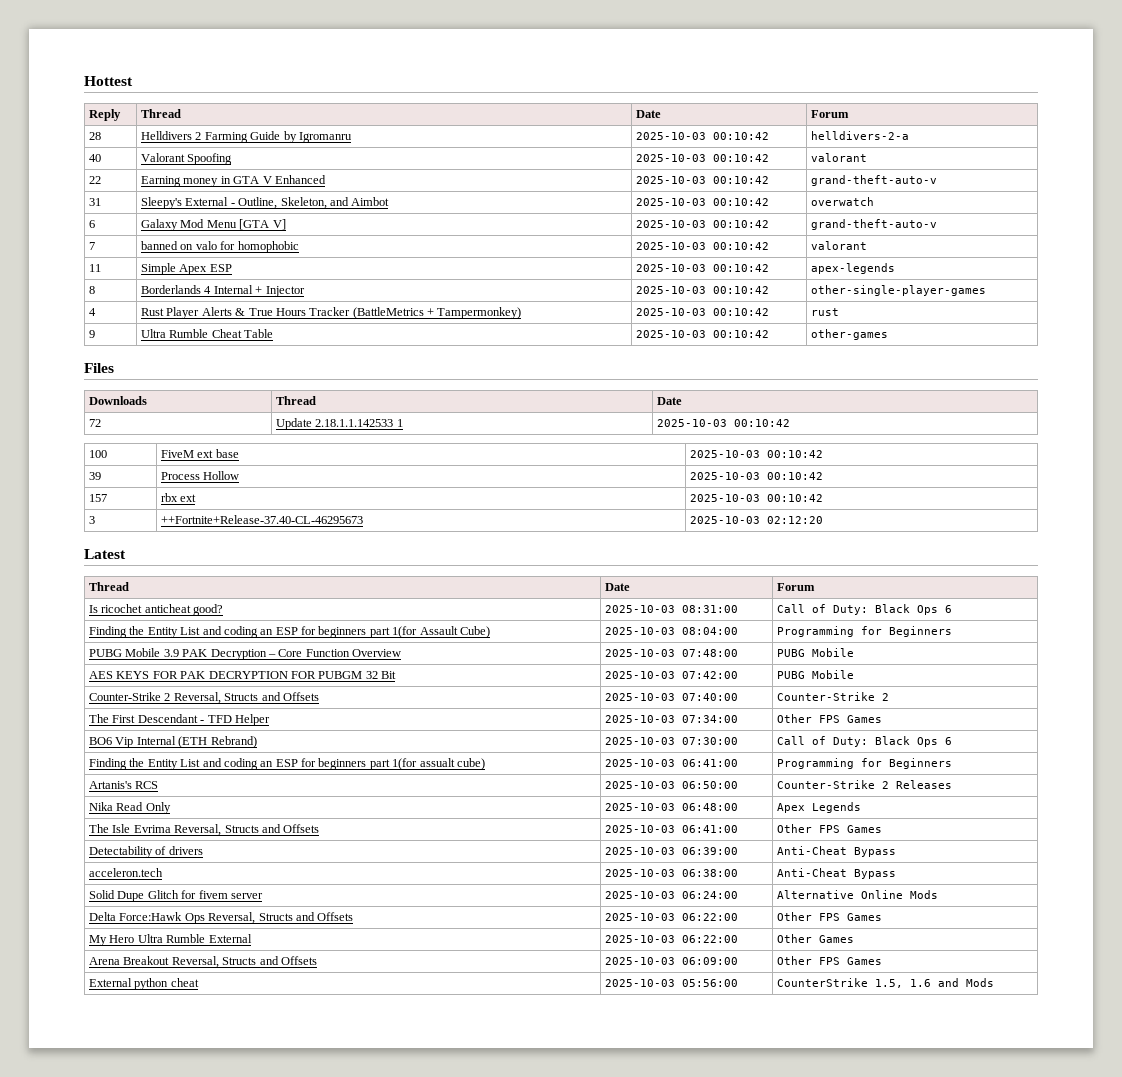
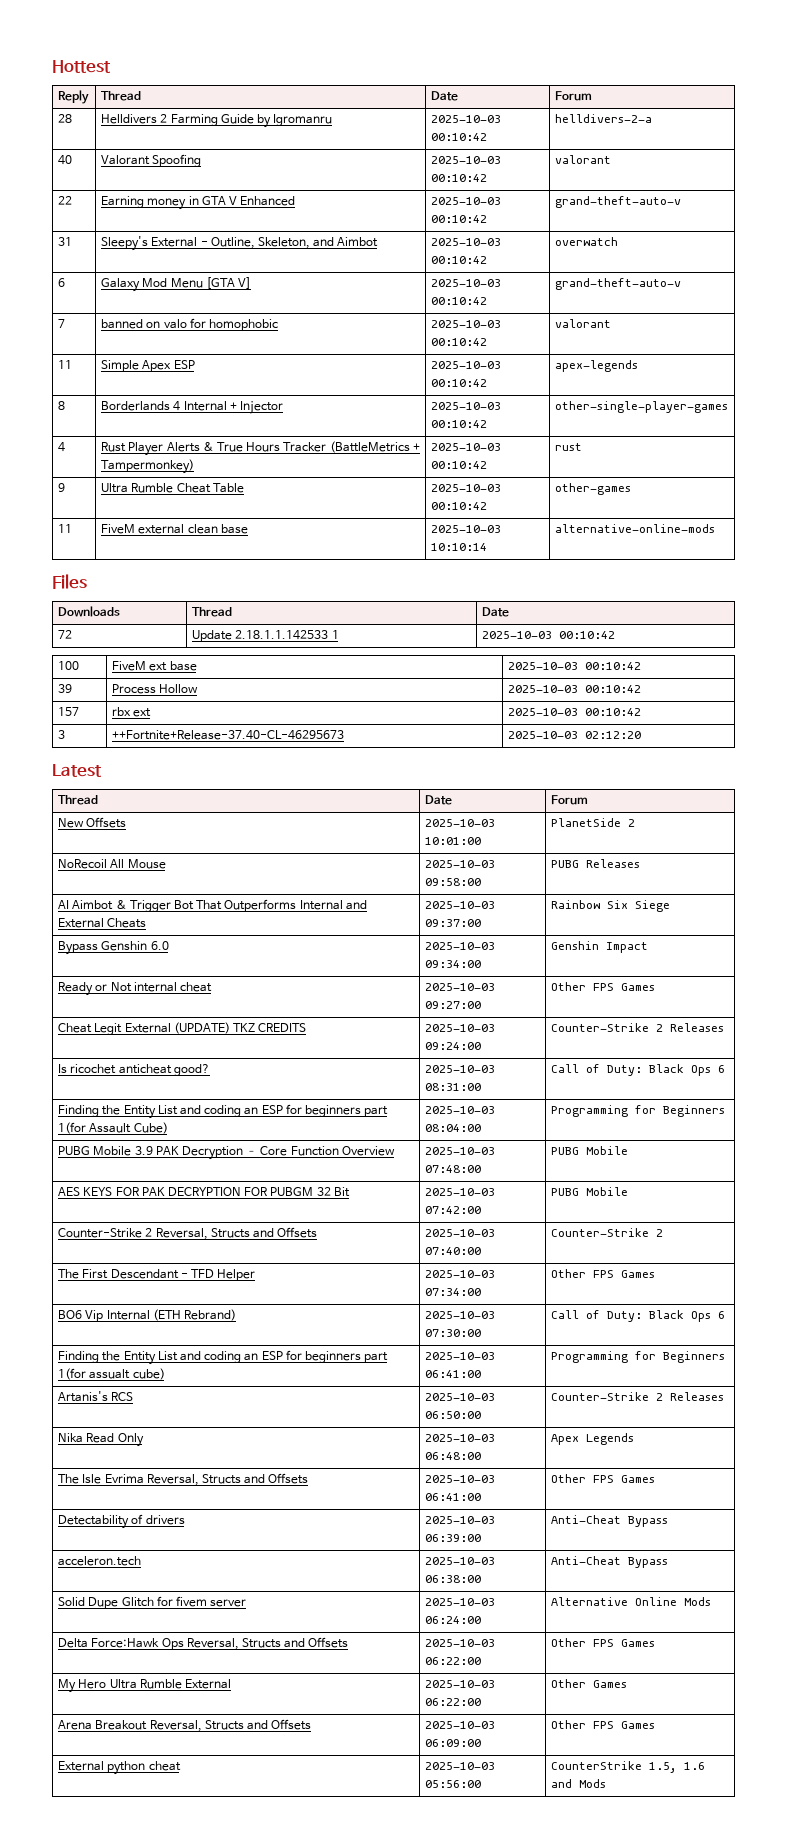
(889, 334) none -> [58,524,73,533] [101,524,248,534] [431,525,502,533] [431,543,488,551] [555,524,716,533] // 11 | FiveM external clean base | 2025-10-03 10:10:14 | alternative-online-mods
(816, 587) none -> [58,817,127,828] [425,819,496,827] [425,837,482,845] [551,818,636,827] [58,859,166,869] [425,860,496,868] [425,878,482,886] [551,859,641,868] [58,899,367,912] [58,918,147,928] [425,901,496,909] [425,919,482,927] [551,900,671,912] [58,941,169,955] [425,942,496,950] [425,960,482,968] [551,941,649,953] [58,982,212,996] [425,983,496,991] [425,1001,482,1009] [551,982,656,991] [58,1022,307,1035] [425,1024,496,1032] [425,1042,482,1050] [551,1023,725,1032] // New Offsets | 2025-10-03 10:01:00 | PlanetSide 2 // NoRecoil All Mouse | 2025-10-03 09:58:00 | PUBG Releases // AI Aimbot & Trigger Bot That Outperforms Internal and External Cheats | 2025-10-03 09:37:00 | Rainbow Six Siege // Bypass Genshin 6.0 | 2025-10-03 09:34:00 | Genshin Impact // Ready or Not internal cheat | 2025-10-03 09:27:00 | Other FPS Games // Cheat Legit External (UPDATE) TKZ CREDITS | 2025-10-03 09:24:00 | Counter-Strike 2 Releases

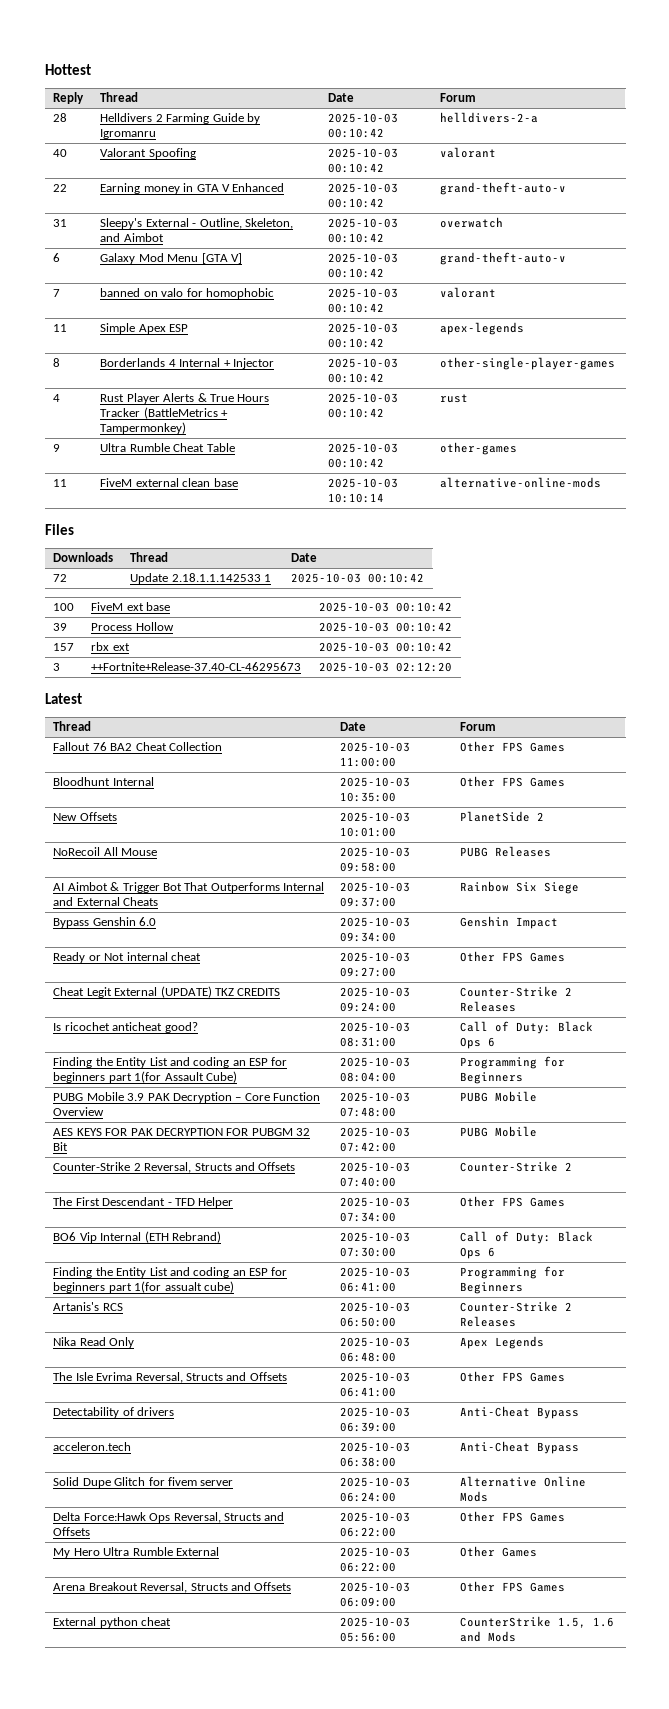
(589, 800) none -> [53,742,222,751] [340,742,411,752] [340,757,397,767] [460,741,566,752] [53,777,154,786] [340,777,411,787] [340,792,397,802] [460,776,566,787] // Fallout 76 BA2 Cheat Collection | 2025-10-03 11:00:00 | Other FPS Games // Bloodhunt Internal | 2025-10-03 10:35:00 | Other FPS Games

